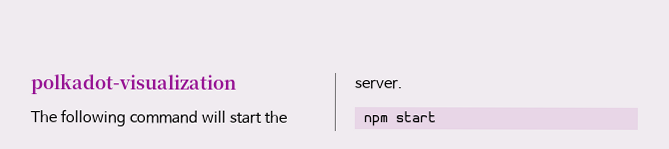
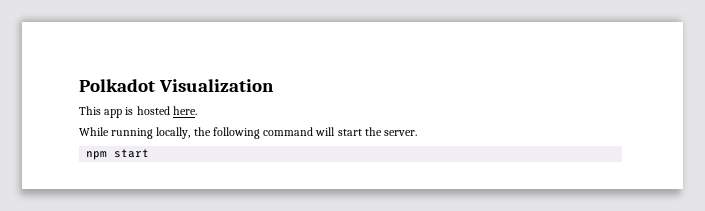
[30,73,237,95] [30,110,57,123] polkadot-visualization // The -> [79,79,274,92] [79,106,197,118] [79,127,211,139] Polkadot Visualization // This app is hosted here. // While running locally, the

